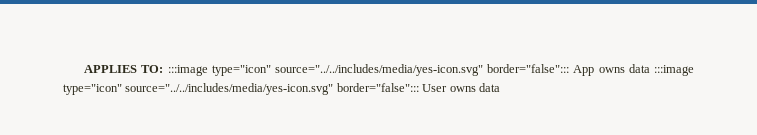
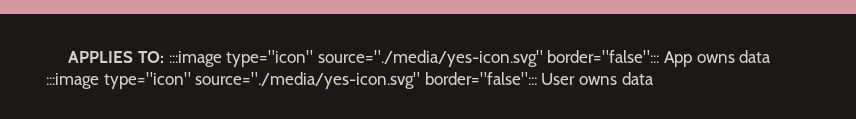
[274,64,483,76] source="../../includes/media/yes-icon.svg" -> [317,50,543,67] source="./media/yes-icon.svg"
[125,83,334,95] source="../../includes/media/yes-icon.svg" -> [195,72,421,89] source="./media/yes-icon.svg"

